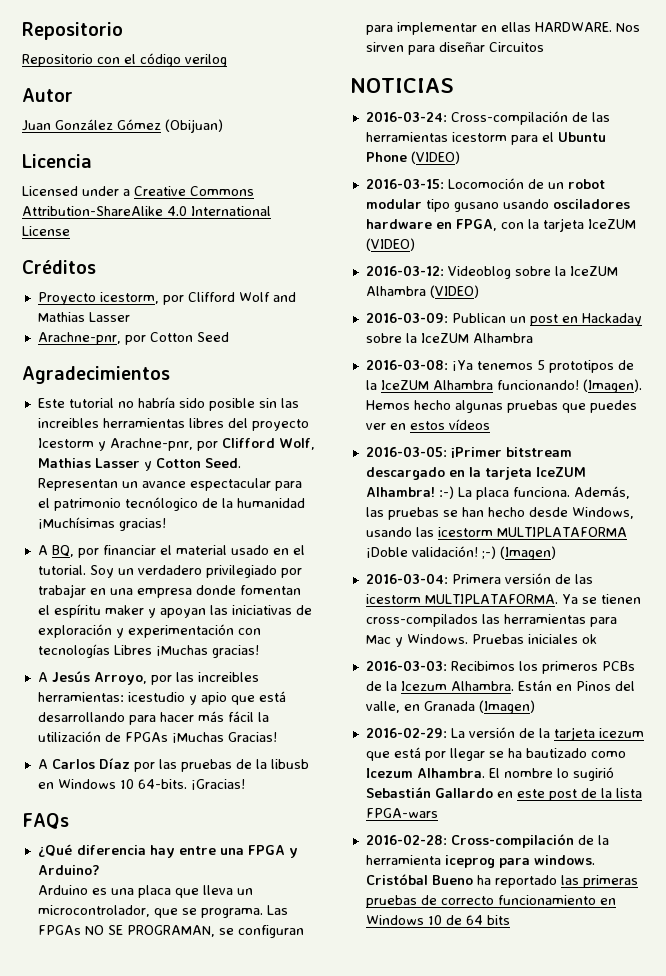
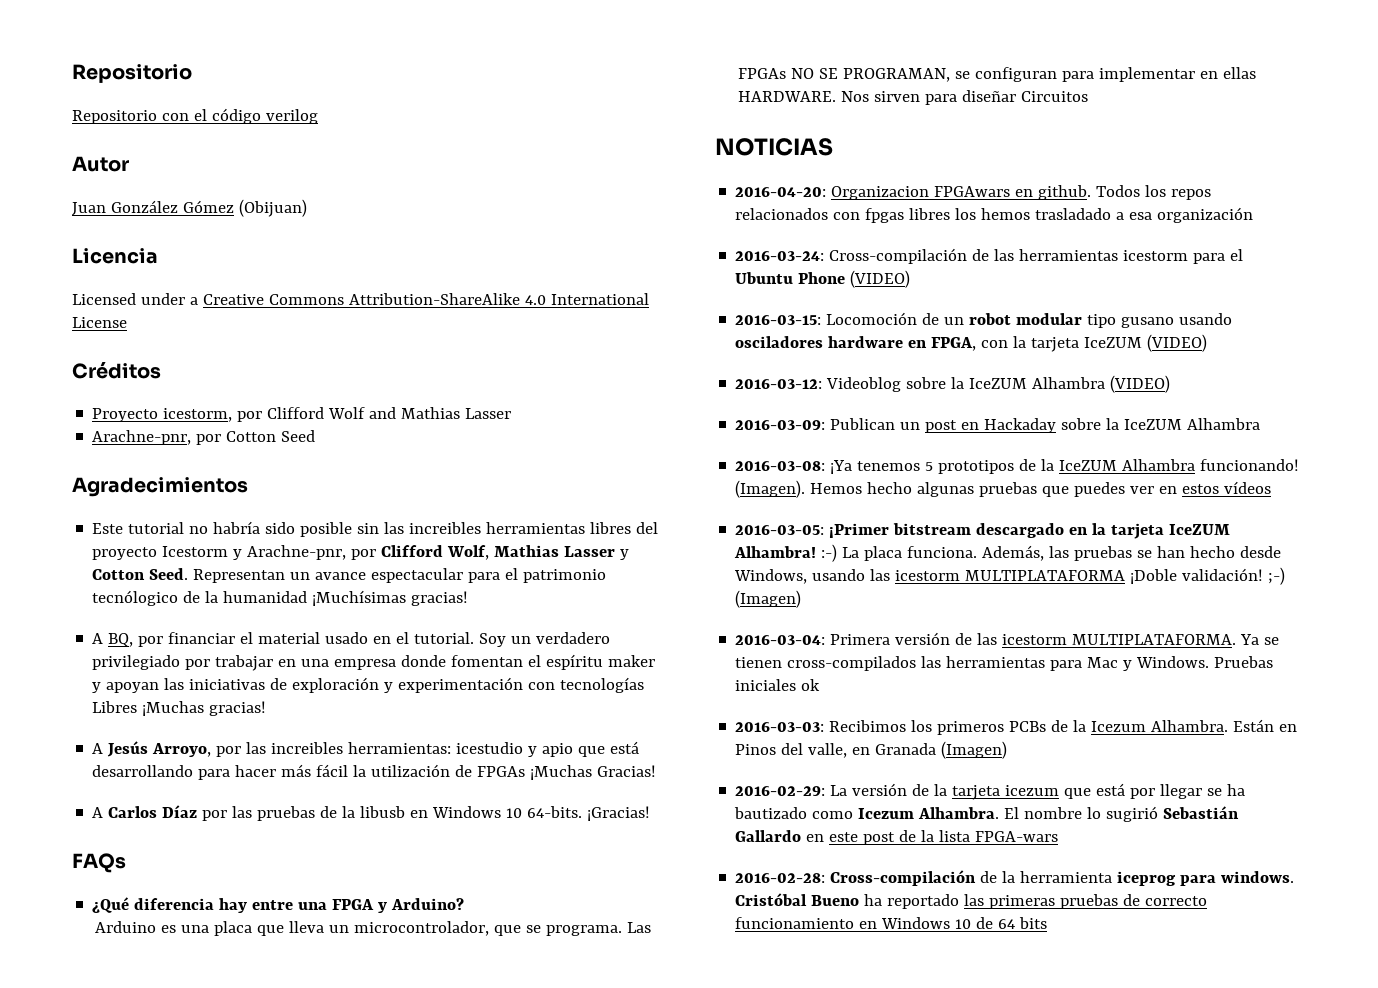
(454, 85) none -> [735,185,1212,200] [735,207,1254,223] // 2016-04-20: Organizacion FPGAwars en github. Todos los repos relacionados con fpgas libres los hemos trasladado a esa organización

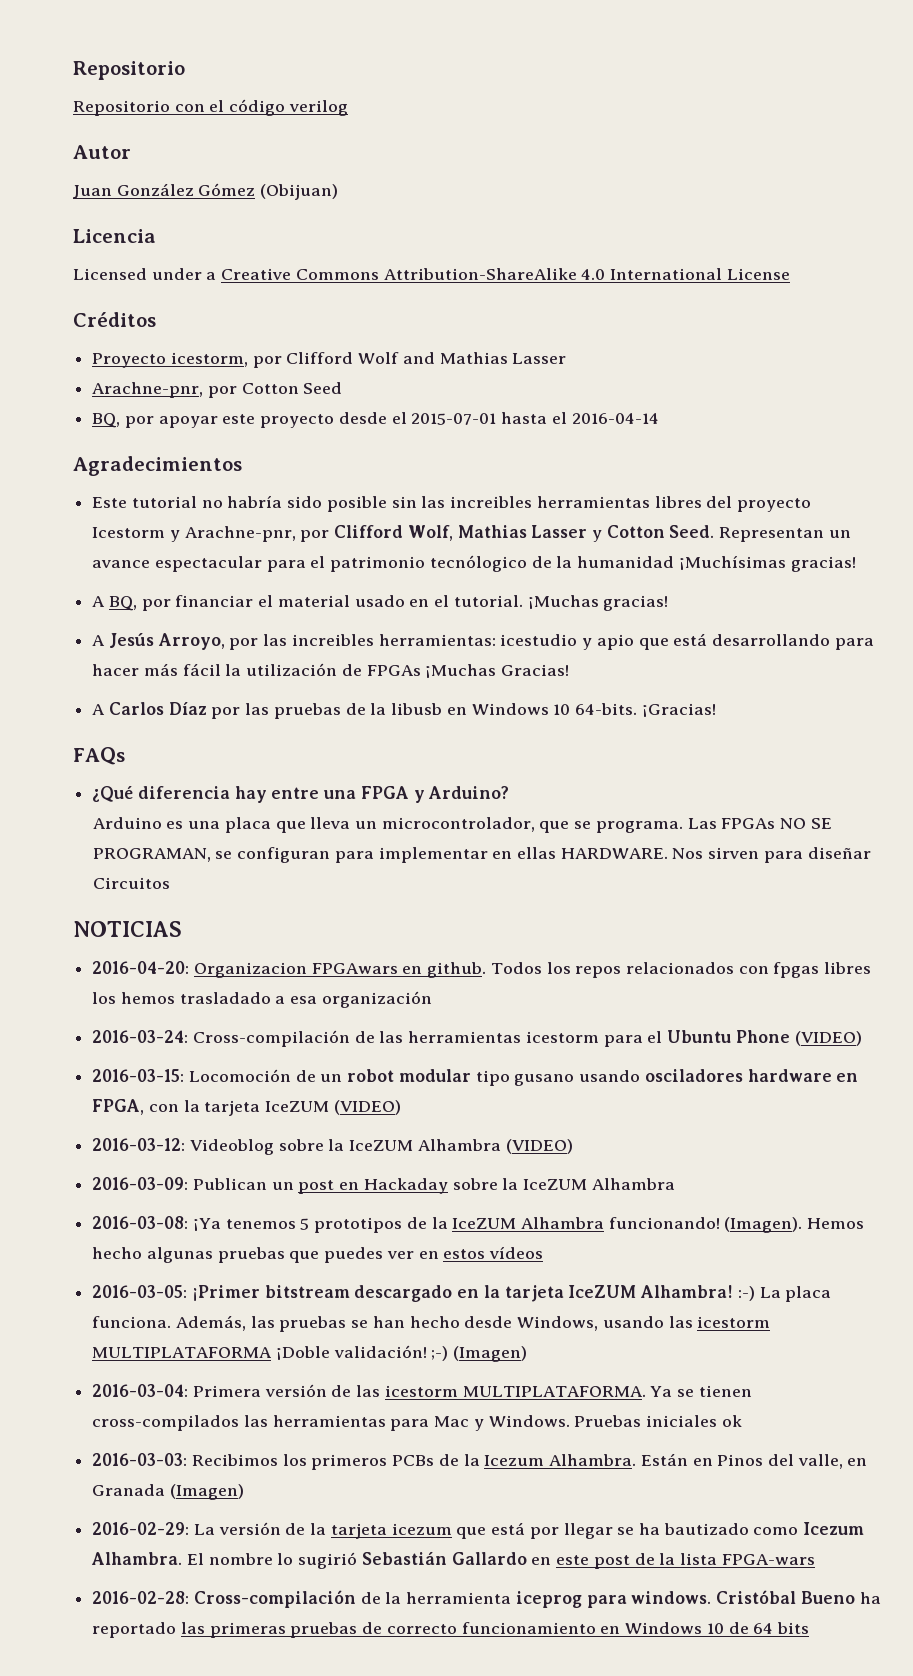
(316, 436) none -> [92,412,659,428] // BQ, por apoyar este proyecto desde el 2015-07-01 hasta el 2016-04-14
[479,632,611,647] [92,654,656,671] [92,677,645,693] [92,701,138,713] Soy un verdadero privilegiado por trabajar en una empresa donde fomentan el espíritu maker y apoyan las iniciativas de exploración y experimentación con tecnologías Libres -> (523, 601) none

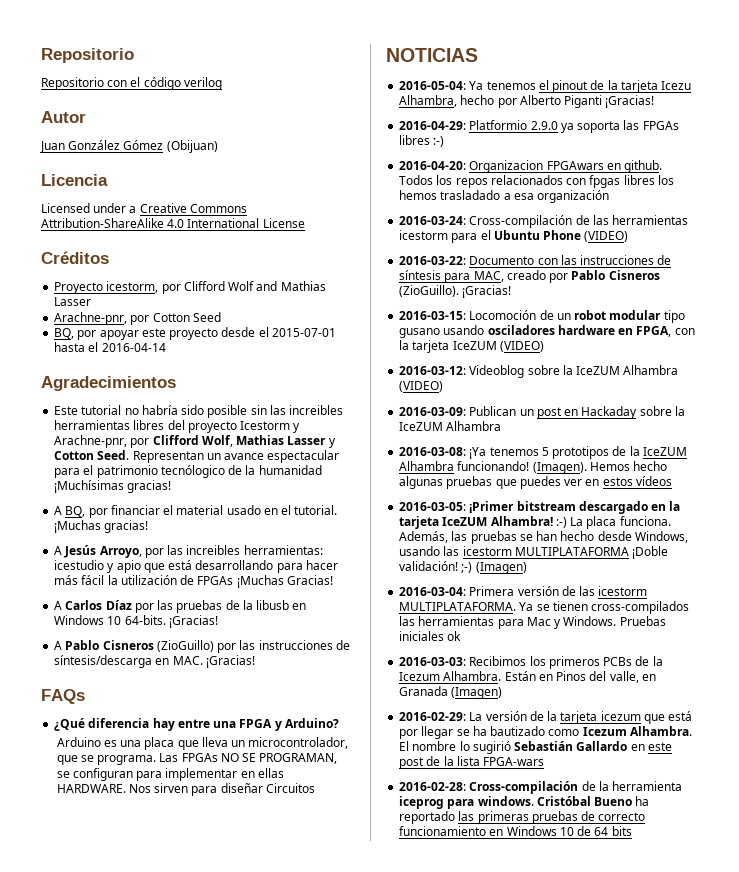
(716, 710) none -> [54,640,350,653] [54,655,255,668] // A Pablo Cisneros (ZioGuillo) por las instrucciones de síntesis/descarga en MAC. ¡Gracias!
(182, 929) none -> [399,80,692,93] [399,95,655,108] [399,120,679,133] [399,135,445,147] // 2016-05-04: Ya tenemos el pinout de la tarjeta Icezu Alhambra, hecho por Alberto Piganti ¡Gracias! // 2016-04-29: Platformio 2.9.0 ya soporta las FPGAs libres :-)
(862, 1038) none -> [399,255,672,265] [399,270,660,283] [399,285,512,298] // 2016-03-22: Documento con las instrucciones de síntesis para MAC, creado por Pablo Cisneros (ZioGuillo). ¡Gracias!

